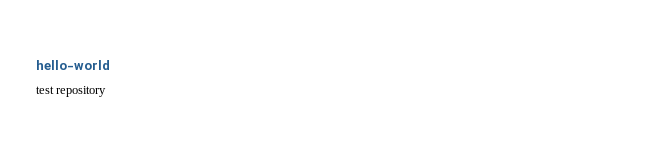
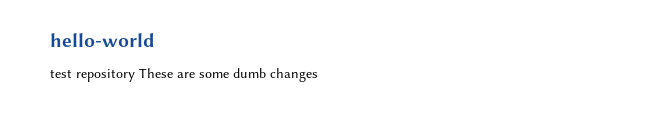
(107, 91) none -> [139,68,318,82] These are some dumb changes

